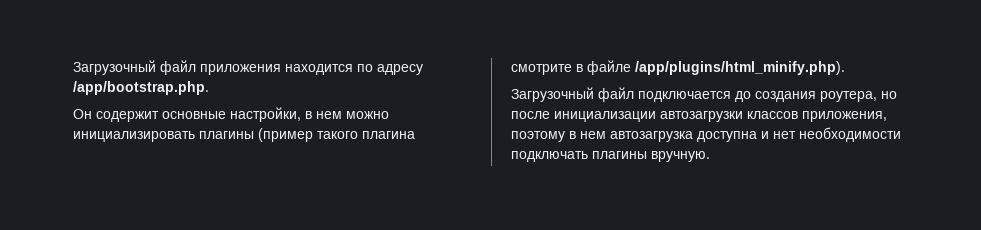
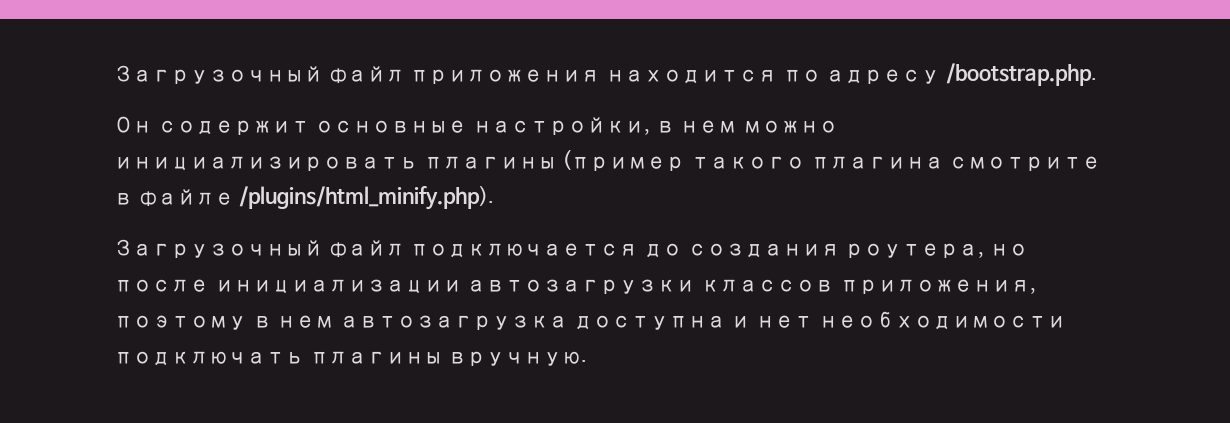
[73,81,209,95] /app/bootstrap.php. -> [946,63,1098,86] /bootstrap.php.
[635,61,845,75] /app/plugins/html_minify.php). -> [239,186,495,210] /plugins/html_minify.php).

